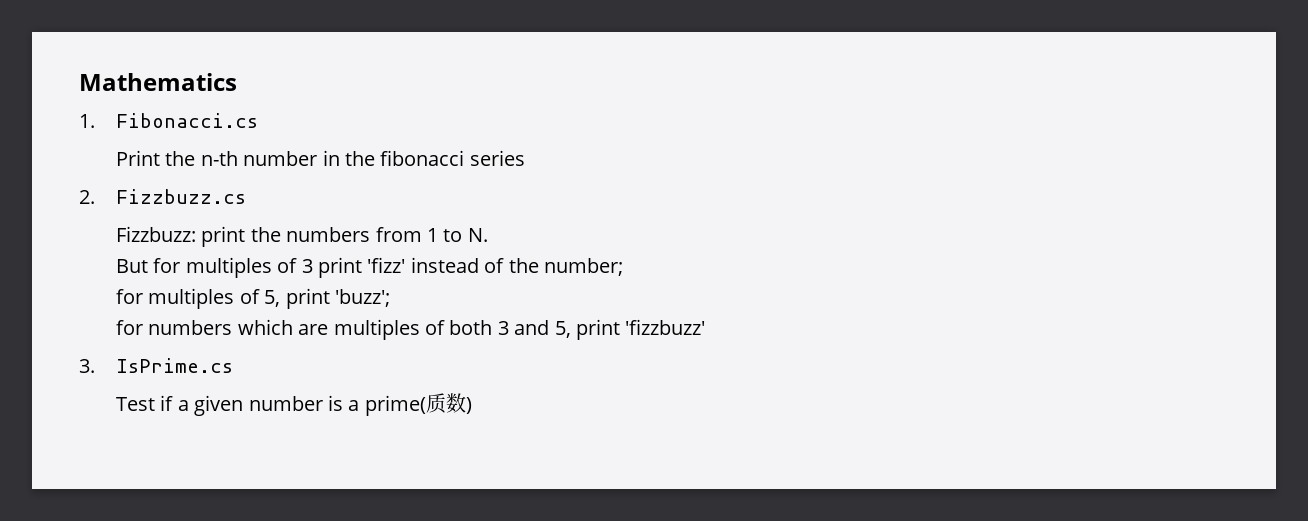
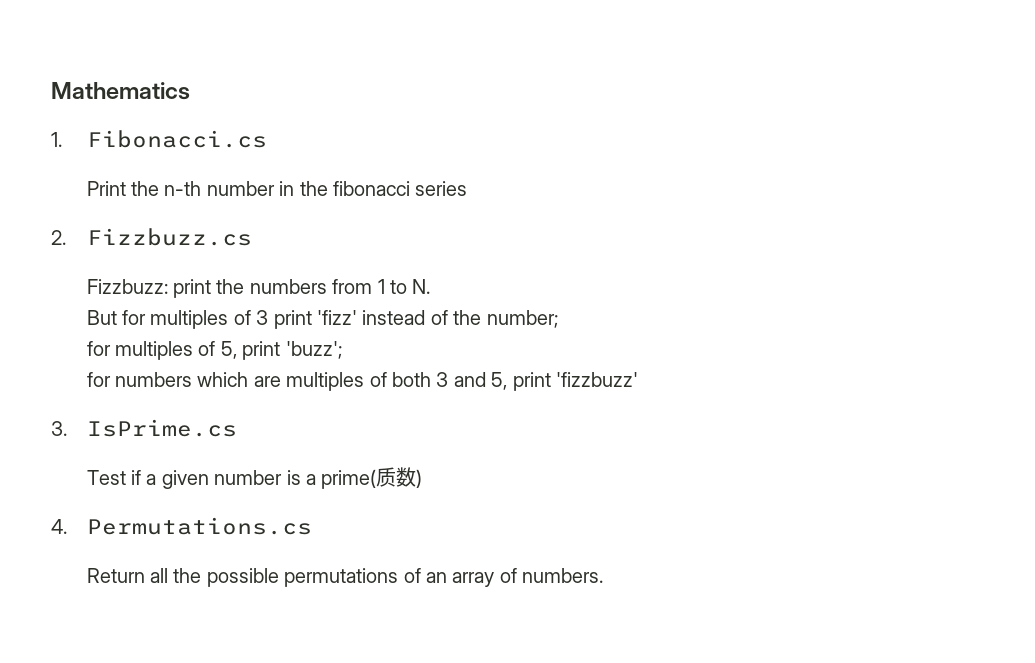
(472, 405) none -> [51,517,312,535] [86,568,604,587] // 4. Permutations.cs // Return all the possible permutations of an array of numbers.

